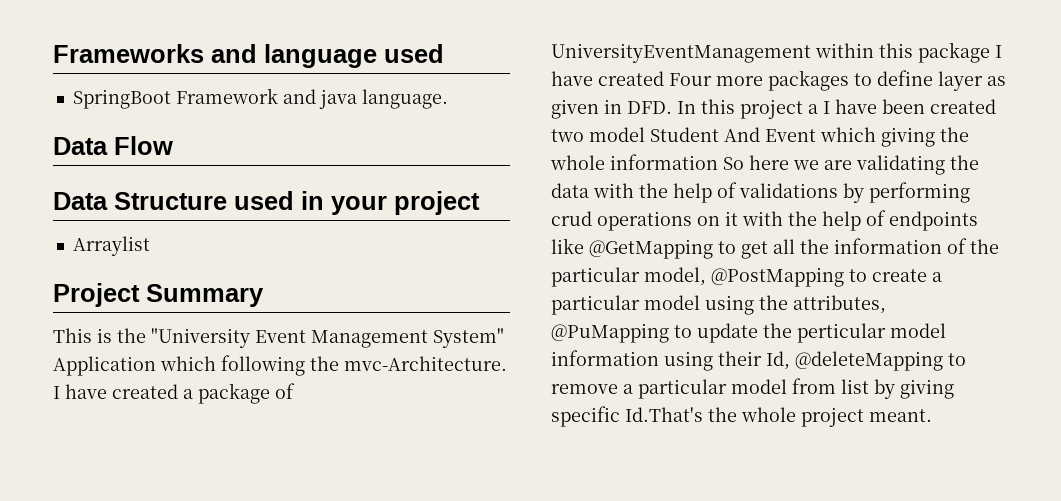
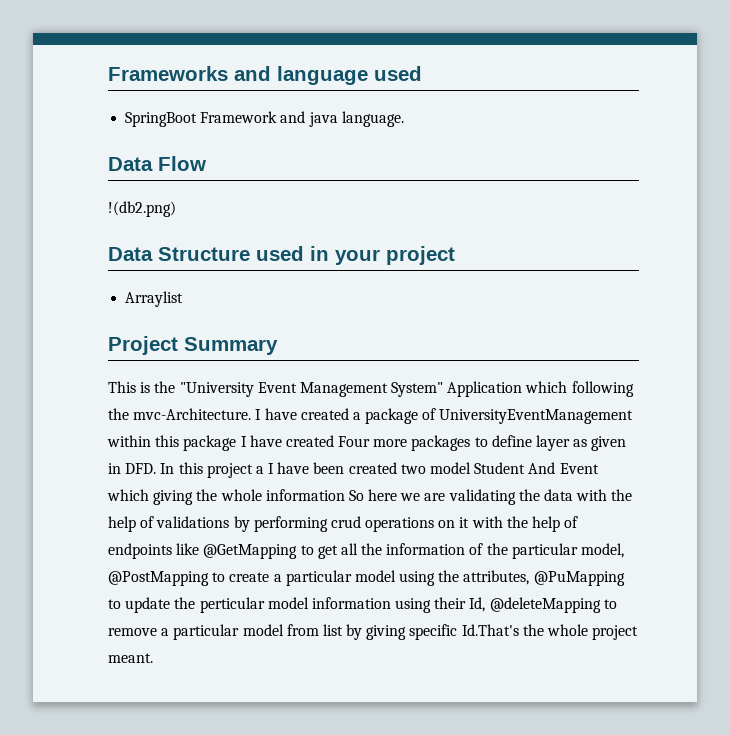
(173, 145) none -> [108,201,176,217] // !(db2.png)

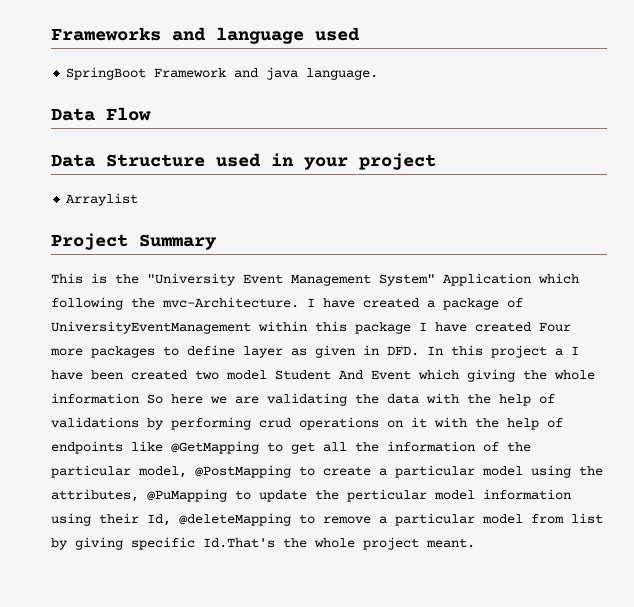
[108,201,176,217] // !(db2.png) -> (151, 114) none

